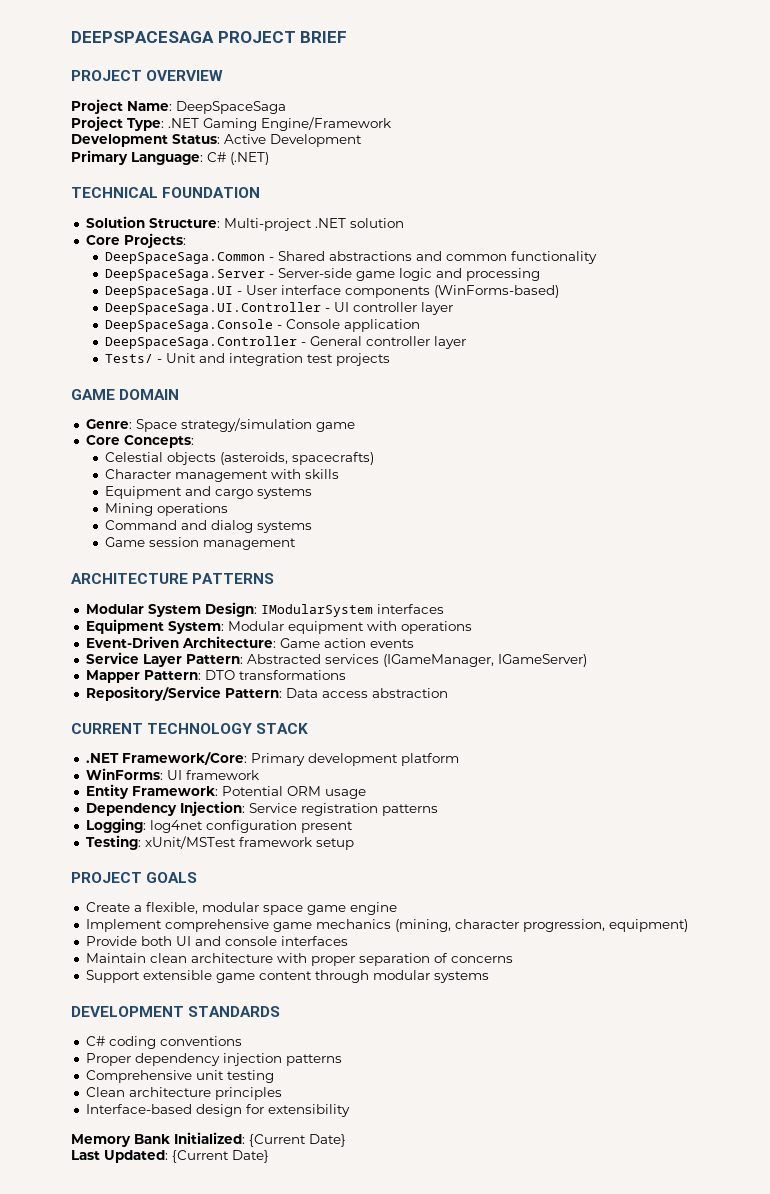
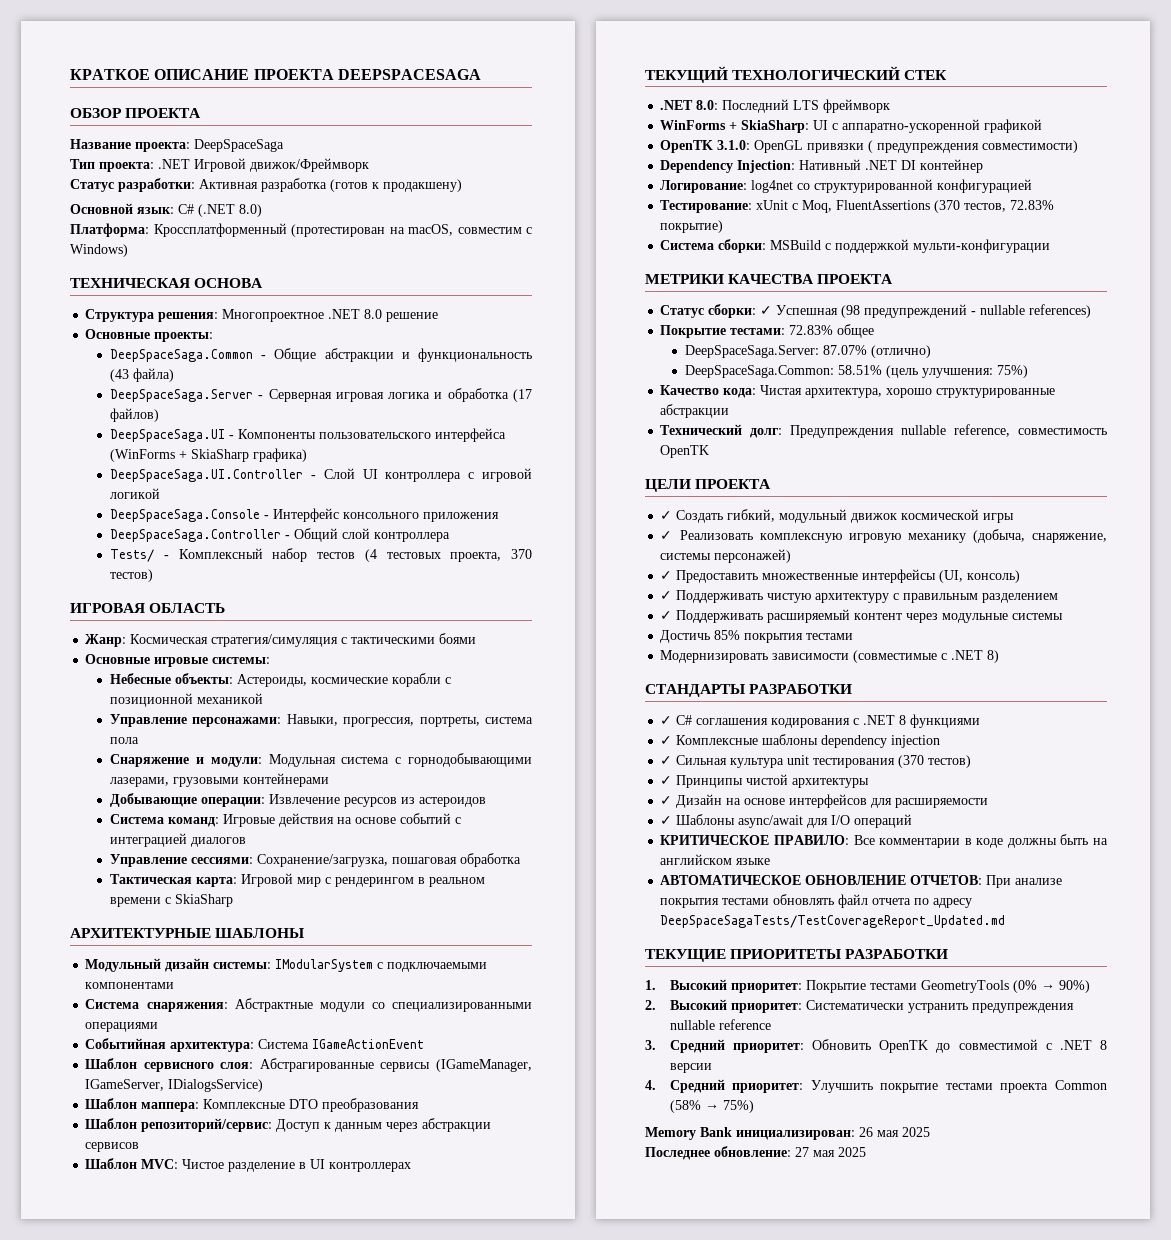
[71,31,348,43] [71,70,224,81] [71,99,286,114] [71,116,391,131] [71,134,362,147] [71,150,269,165] [71,187,261,198] [85,216,404,231] [85,233,186,248] [105,251,598,264] [105,268,541,281] [105,285,560,298] [105,302,454,315] DEEPSPACESAGA PROJECT BRIEF // PROJECT OVERVIEW // Project Name: DeepSpaceSaga // Project Type: .NET Gaming Engine/Framework // Development Status: Active Development // Primary Language: C# (.NET) // TECHNICAL FOUNDATION // Solution Structure: Multi-project .NET solution // Core Projects: // DeepSpaceSaga.Common - Shared abstractions and common functionality // DeepSpaceSaga.Server - Server-side game logic and processing // DeepSpaceSaga.UI - User interface components (WinForms-based) // DeepSpaceSaga.UI.Controller - UI controller layer -> [70,69,481,80] [70,108,202,118] [70,139,284,152] [70,158,369,172] [70,178,462,192] [70,203,262,217] [70,223,532,237] [70,244,128,257] [70,278,264,288] [85,309,439,322] [85,329,214,342] [110,348,532,362] [110,368,175,382] [110,388,532,402] [110,408,160,422] [110,428,507,442] [110,448,308,462] [110,468,533,482] [110,488,161,499] КРАТКОЕ ОПИСАНИЕ ПРОЕКТА DEEPSPACESAGA // ОБЗОР ПРОЕКТА // Название проекта: DeepSpaceSaga // Тип проекта: .NET Игровой движок/Фреймворк // Статус разработки: Активная разработка (готов к продакшену) // Основной язык: C# (.NET 8.0) // Платформа: Кроссплатформенный (протестирован на macOS, совместим с Windows) // ТЕХНИЧЕСКАЯ ОСНОВА // Структура решения: Многопроектное .NET 8.0 решение // Основные проекты: // DeepSpaceSaga.Common - Общие абстракции и функциональность (43 файла) // DeepSpaceSaga.Server - Серверная игровая логика и обработка (17 файлов) // DeepSpaceSaga.UI - Компоненты пользовательского интерфейса (WinForms + SkiaSharp графика) // DeepSpaceSaga.UI.Controller - Слой UI контроллера с игровой логикой
[286,319,421,332] Console application -> [273,508,500,522] Интерфейс консольного приложения
[310,336,467,349] General controller layer -> [294,528,451,542] Общий слой контроллера
[166,353,391,366] [71,389,180,400] [85,418,355,432] [85,435,194,448] [105,452,375,465] [105,469,340,482] [105,486,313,499] [105,503,229,516] [105,520,313,533] [105,537,297,550] [71,573,275,584] [85,602,444,617] [85,619,472,634] [85,636,414,648] [85,652,587,667] [85,670,346,683] [85,686,448,701] [71,723,309,734] [85,752,459,766] [85,768,259,780] [85,784,366,799] [85,801,438,816] [85,818,353,833] [85,835,354,850] [71,872,198,883] [85,902,397,915] [85,919,688,932] [85,936,348,946] [85,953,513,966] [85,970,489,983] [71,1006,281,1017] [85,1036,242,1049] [85,1053,342,1066] [85,1070,274,1083] [85,1087,282,1100] [85,1104,350,1117] [71,1132,346,1147] [71,1150,269,1163] Unit and integration test projects // GAME DOMAIN // Genre: Space strategy/simulation game // Core Concepts: // Celestial objects (asteroids, spacecrafts) // Character management with skills // Equipment and cargo systems // Mining operations // Command and dialog systems // Game session management // ARCHITECTURE PATTERNS // Modular System Design: IModularSystem interfaces // Equipment System: Modular equipment with operations // Event-Driven Architecture: Game action events // Service Layer Pattern: Abstracted services (IGameManager, IGameServer) // Mapper Pattern: DTO transformations // Repository/Service Pattern: Data access abstraction // CURRENT TECHNOLOGY STACK // .NET Framework/Core: Primary development platform // WinForms: UI framework // Entity Framework: Potential ORM usage // Dependency Injection: Service registration patterns // Logging: log4net configuration present // Testing: xUnit/MSTest framework setup // PROJECT GOALS // Create a flexible, modular space game engine // Implement comprehensive game mechanics (mining, character progression, equipment) // Provide both UI and console interfaces // Maintain clean architecture with proper separation of concerns // Support extensible game content through modular systems // DEVELOPMENT STANDARDS // C# coding conventions // Proper dependency injection patterns // Comprehensive unit testing // Clean architecture principles // Interface-based design for extensibility // Memory Bank Initialized: {Current Date} // Last Updated: {Current Date} -> [178,548,532,562] [110,569,154,582] [70,603,226,613] [85,633,477,647] [85,654,271,667] [110,673,452,687] [110,693,264,707] [110,714,533,727] [110,737,140,744] [110,753,533,767] [110,773,330,787] [110,793,487,807] [110,813,462,827] [110,833,247,847] [110,853,522,867] [110,873,486,887] [110,894,234,907] [70,928,305,938] [85,958,488,972] [85,982,175,989] [85,998,532,1012] [85,1022,159,1032] [85,1038,425,1052] [85,1058,532,1072] [85,1079,264,1092] [85,1098,420,1112] [85,1118,492,1132] [85,1142,140,1152] [85,1158,412,1172] [645,66,948,83] [660,99,891,113] [660,119,1043,133] [660,140,1079,153] [660,159,984,173] [660,179,1033,193] [660,200,1055,213] [660,220,724,233] [660,239,1051,253] [645,274,894,284] [660,304,1092,318] [660,324,875,338] [685,345,932,358] [685,365,1029,378] [660,385,1056,398] [660,404,730,418] [660,424,1107,438] [660,445,710,458] [645,479,772,492] [660,509,1015,523] [660,529,1107,543] [660,549,792,563] [660,569,1021,583] [660,590,1059,603] [660,609,1064,623] [660,630,854,643] [660,650,1000,663] [645,684,853,697] [660,714,981,728] [660,734,941,748] [660,755,972,768] [660,774,870,788] [660,794,989,808] [660,814,913,828] [660,834,1108,848] [660,854,771,865] [660,875,1063,888] [660,894,973,908] [660,915,1006,928] [645,949,949,962] [645,979,1090,993] [645,999,1074,1013] [669,1019,771,1030] [645,1039,1107,1053] [669,1063,712,1073] [645,1079,1107,1093] [669,1100,754,1113] [645,1127,930,1140] [645,1146,866,1160] Комплексный набор тестов (4 тестовых проекта, 370 тестов) // ИГРОВАЯ ОБЛАСТЬ // Жанр: Космическая стратегия/симуляция с тактическими боями // Основные игровые системы: // Небесные объекты: Астероиды, космические корабли с позиционной механикой // Управление персонажами: Навыки, прогрессия, портреты, система пола // Снаряжение и модули: Модульная система с горнодобывающими лазерами, грузовыми контейнерами // Добывающие операции: Извлечение ресурсов из астероидов // Система команд: Игровые действия на основе событий с интеграцией диалогов // Управление сессиями: Сохранение/загрузка, пошаговая обработка // Тактическая карта: Игровой мир с рендерингом в реальном времени с SkiaSharp // АРХИТЕКТУРНЫЕ ШАБЛОНЫ // Модульный дизайн системы: IModularSystem с подключаемыми компонентами // Система снаряжения: Абстрактные модули со специализированными операциями // Событийная архитектура: Система IGameActionEvent // Шаблон сервисного слоя: Абстрагированные сервисы (IGameManager, IGameServer, IDialogsService) // Шаблон маппера: Комплексные DTO преобразования // Шаблон репозиторий/сервис: Доступ к данным через абстракции сервисов // Шаблон MVC: Чистое разделение в UI контроллерах // ТЕКУЩИЙ ТЕХНОЛОГИЧЕСКИЙ СТЕК // .NET 8.0: Последний LTS фреймворк // WinForms + SkiaSharp: UI с аппаратно-ускоренной графикой // OpenTK 3.1.0: OpenGL привязки ( предупреждения совместимости) // Dependency Injection: Нативный .NET DI контейнер // Логирование: log4net со структурированной конфигурацией // Тестирование: xUnit с Moq, FluentAssertions (370 тестов, 72.83% покрытие) // Система сборки: MSBuild с поддержкой мульти-конфигурации // МЕТРИКИ КАЧЕСТВА ПРОЕКТА // Статус сборки: ✓ Успешная (98 предупреждений - nullable references) // Покрытие тестами: 72.83% общее // DeepSpaceSaga.Server: 87.07% (отлично) // DeepSpaceSaga.Common: 58.51% (цель улучшения: 75%) // Качество кода: Чистая архитектура, хорошо структурированные абстракции // Технический долг: Предупреждения nullable reference, совместимость OpenTK // ЦЕЛИ ПРОЕКТА // ✓ Создать гибкий, модульный движок космической игры // ✓ Реализовать комплексную игровую механику (добыча, снаряжение, системы персонажей) // ✓ Предоставить множественные интерфейсы (UI, консоль) // ✓ Поддерживать чистую архитектуру с правильным разделением // ✓ Поддерживать расширяемый контент через модульные системы // Достичь 85% покрытия тестами // Модернизировать зависимости (совместимые с .NET 8) // СТАНДАРТЫ РАЗРАБОТКИ // ✓ C# соглашения кодирования с .NET 8 функциями // ✓ Комплексные шаблоны dependency injection // ✓ Сильная культура unit тестирования (370 тестов) // ✓ Принципы чистой архитектуры // ✓ Дизайн на основе интерфейсов для расширяемости // ✓ Шаблоны async/await для I/O операций // КРИТИЧЕСКОЕ ПРАВИЛО: Все комментарии в коде должны быть на английском языке // АВТОМАТИЧЕСКОЕ ОБНОВЛЕНИЕ ОТЧЕТОВ: При анализе покрытия тестами обновлять файл отчета по адресу DeepSpaceSagaTests/TestCoverageReport_Updated.md // ТЕКУЩИЕ ПРИОРИТЕТЫ РАЗРАБОТКИ // 1. Высокий приоритет: Покрытие тестами GeometryTools (0% → 90%) // 2. Высокий приоритет: Систематически устранить предупреждения nullable reference // 3. Средний приоритет: Обновить OpenTK до совместимой с .NET 8 версии // 4. Средний приоритет: Улучшить покрытие тестами проекта Common (58% → 75%) // Memory Bank инициализирован: 26 мая 2025 // Последнее обновление: 27 мая 2025

